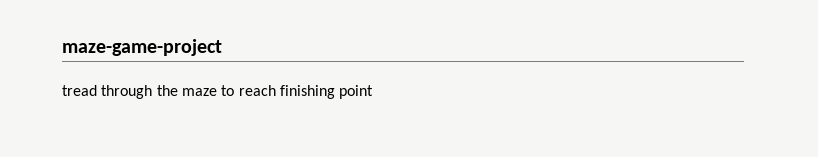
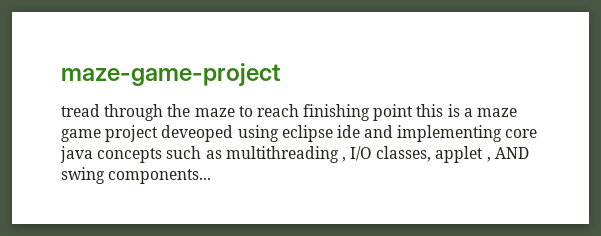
(374, 92) none -> [416,104,518,117] [61,125,538,142] [60,146,529,163] [61,167,212,184] this is a maze game project deveoped using eclipse ide and implementing core java concepts such as multithreading , I/O classes, applet , AND swing components...

